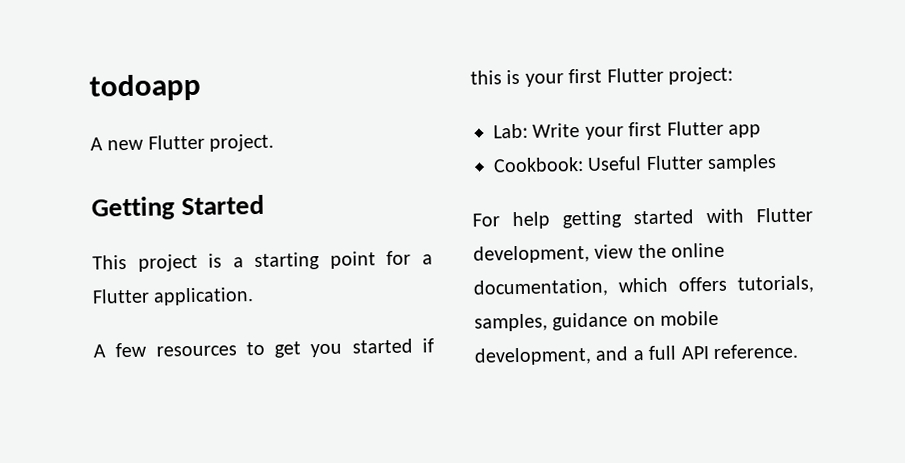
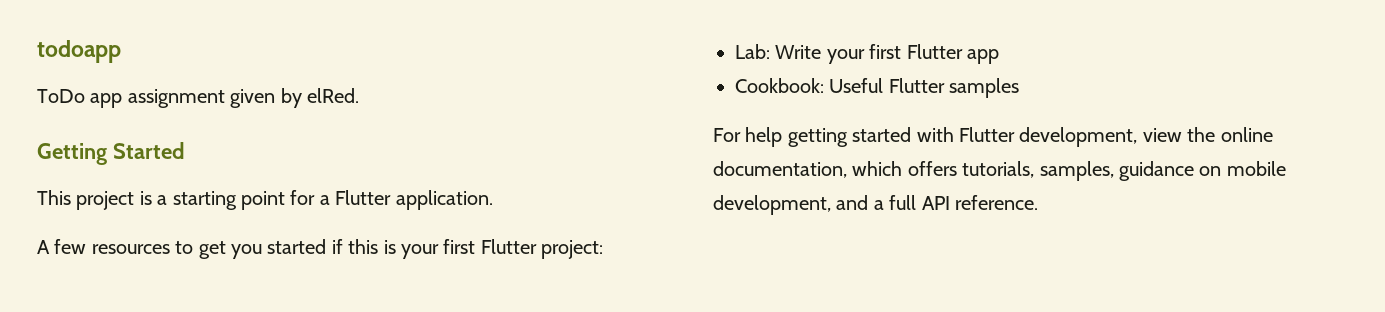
[90,133,275,152] A new Flutter project. -> [37,88,359,108] ToDo app assignment given by elRed.

